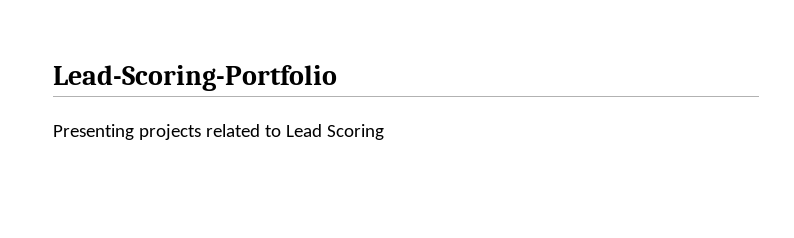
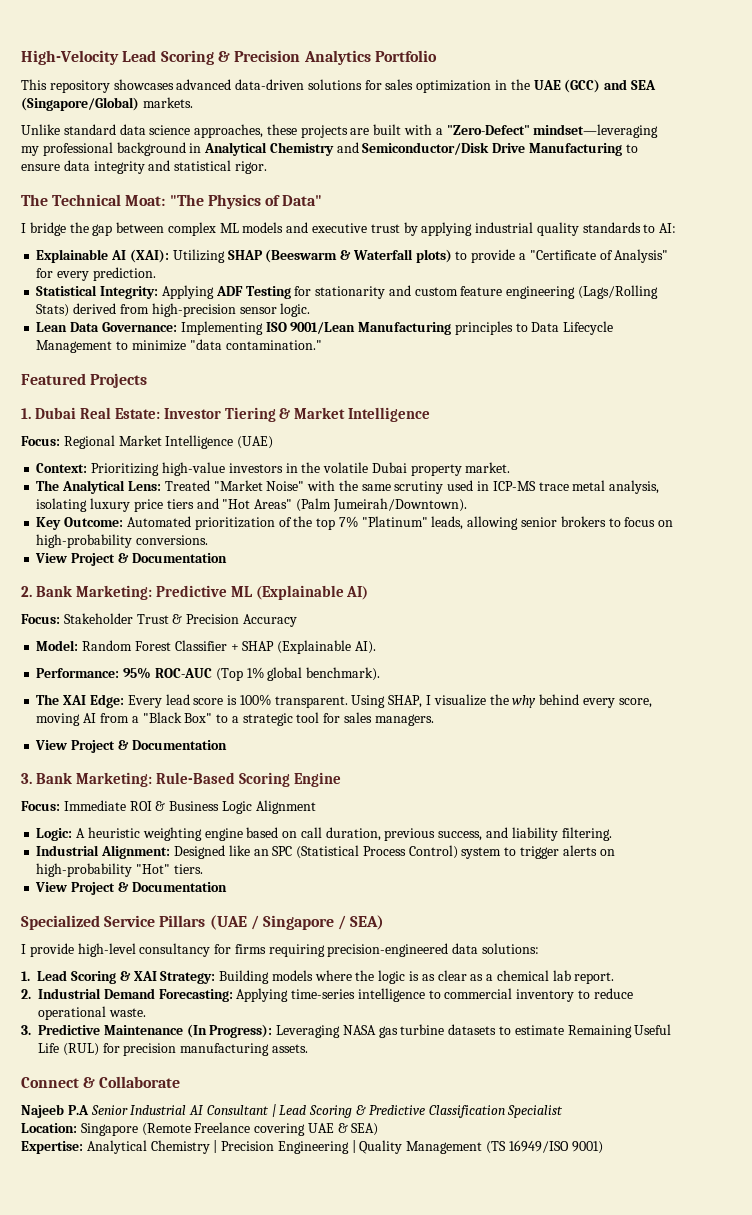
[53,65,337,91] [53,124,384,140] Lead-Scoring-Portfolio // Presenting projects related to Lead Scoring -> [21,50,437,65] [21,79,656,93] [21,97,193,111] [21,124,659,138] [21,142,638,156] [21,160,267,174] [21,194,323,209] [21,222,677,236] [36,249,669,263] [36,267,156,281] [36,285,658,299] [36,303,311,317] [36,321,614,335] [36,339,322,353] [21,373,148,388] [21,407,431,422] [21,435,274,449] [36,462,511,476] [36,480,660,494] [36,498,467,512] [36,516,674,530] [36,534,209,548] [35,553,227,566] [21,585,369,600] [21,613,297,627] [36,640,376,654] [36,667,381,681] [36,694,652,708] [36,712,434,726] [35,740,227,753] [21,772,341,787] [21,800,316,814] [36,827,612,841] [36,845,615,859] [36,863,203,877] [35,882,227,895] [21,915,385,930] [21,943,540,957] [21,970,615,984] [21,988,633,1002] [38,1006,146,1020] [21,1024,672,1038] [38,1043,308,1056] [21,1076,181,1088] [21,1104,564,1118] [21,1122,379,1136] [21,1140,603,1154] High-Velocity Lead Scoring & Precision Analytics Portfolio // This repository showcases advanced data-driven solutions for sales optimization in the UAE (GCC) and SEA (Singapore/Global) markets. // Unlike standard data science approaches, these projects are built with a "Zero-Defect" mindset—leveraging my professional background in Analytical Chemistry and Semiconductor/Disk Drive Manufacturing to ensure data integrity and statistical rigor. // The Technical Moat: "The Physics of Data" // I bridge the gap between complex ML models and executive trust by applying industrial quality standards to AI: // Explainable AI (XAI): Utilizing SHAP (Beeswarm & Waterfall plots) to provide a "Certificate of Analysis" for every prediction. // Statistical Integrity: Applying ADF Testing for stationarity and custom feature engineering (Lags/Rolling Stats) derived from high-precision sensor logic. // Lean Data Governance: Implementing ISO 9001/Lean Manufacturing principles to Data Lifecycle Management to minimize "data contamination." // Featured Projects // 1. Dubai Real Estate: Investor Tiering & Market Intelligence // Focus: Regional Market Intelligence (UAE) // Context: Prioritizing high-value investors in the volatile Dubai property market. // The Analytical Lens: Treated "Market Noise" with the same scrutiny used in ICP-MS trace metal analysis, isolating luxury price tiers and "Hot Areas" (Palm Jumeirah/Downtown). // Key Outcome: Automated prioritization of the top 7% "Platinum" leads, allowing senior brokers to focus on high-probability conversions. // View Project & Documentation // 2. Bank Marketing: Predictive ML (Explainable AI) // Focus: Stakeholder Trust & Precision Accuracy // Model: Random Forest Classifier + SHAP (Explainable AI). // Performance: 95% ROC-AUC (Top 1% global benchmark). // The XAI Edge: Every lead score is 100% transparent. Using SHAP, I visualize the why behind every score, moving AI from a "Black Box" to a strategic tool for sales managers. // View Project & Documentation // 3. Bank Marketing: Rule-Based Scoring Engine // Focus: Immediate ROI & Business Logic Alignment // Logic: A heuristic weighting engine based on call duration, previous success, and liability filtering. // Industrial Alignment: Designed like an SPC (Statistical Process Control) system to trigger alerts on high-probability "Hot" tiers. // View Project & Documentation // Specialized Service Pillars (UAE / Singapore / SEA) // I provide high-level consultancy for firms requiring precision-engineered data solutions: // 1. Lead Scoring & XAI Strategy: Building models where the logic is as clear as a chemical lab report. // 2. Industrial Demand Forecasting: Applying time-series intelligence to commercial inventory to reduce operational waste. // 3. Predictive Maintenance (In Progress): Leveraging NASA gas turbine datasets to estimate Remaining Useful Life (RUL) for precision manufacturing assets. // Connect & Collaborate // Najeeb P.A Senior Industrial AI Consultant | Lead Scoring & Predictive Classification Specialist // Location: Singapore (Remote Freelance covering UAE & SEA) // Expertise: Analytical Chemistry | Precision Engineering | Quality Management (TS 16949/ISO 9001)

